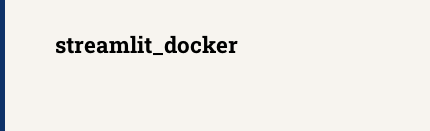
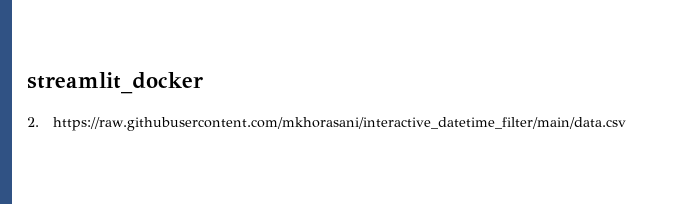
(238, 45) none -> [27,117,626,131] // 2. https://raw.githubusercontent.com/mkhorasani/interactive_datetime_filter/main/data.csv

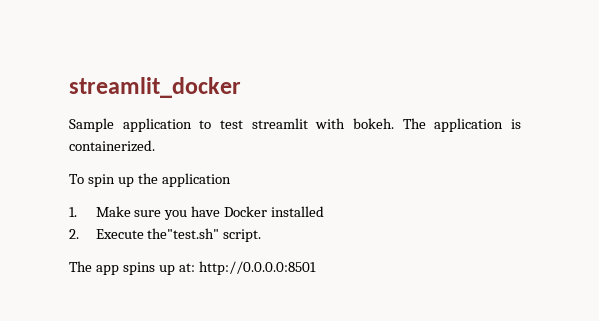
[27,117,626,131] 2. https://raw.githubusercontent.com/mkhorasani/interactive_datetime_filter/main/data.csv -> [69,118,521,132] [69,140,155,152] [69,173,231,187] [69,206,325,220] [69,228,262,242] [69,261,316,275] Sample application to test streamlit with bokeh. The application is containerized. // To spin up the application // 1. Make sure you have Docker installed // 2. Execute the"test.sh" script. // The app spins up at: http://0.0.0.0:8501

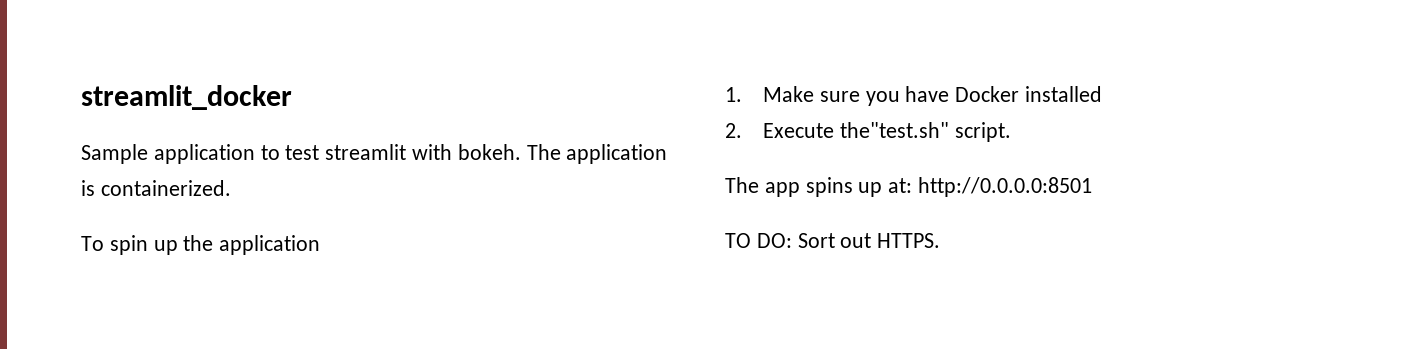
(316, 268) none -> [725,233,941,248] // TO DO: Sort out HTTPS.

